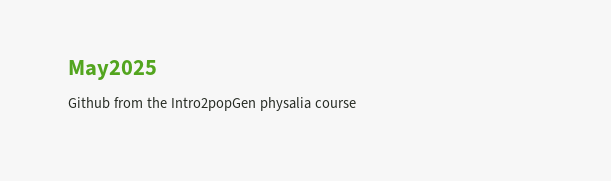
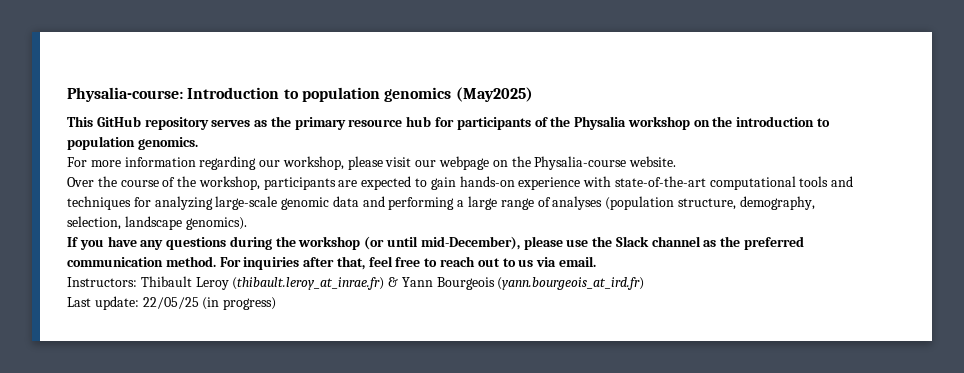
[68,60,157,80] [68,97,356,111] May2025 // Github from the Intro2popGen physalia course -> [67,87,533,102] [67,116,831,130] [67,136,198,150] [67,156,677,170] [67,176,854,190] [67,196,815,210] [67,216,247,230] [67,236,805,250] [67,256,596,270] [67,276,645,290] [67,296,277,310] Physalia-course: Introduction to population genomics (May2025) // This GitHub repository serves as the primary resource hub for participants of the Physalia workshop on the introduction to population genomics. // For more information regarding our workshop, please visit our webpage on the Physalia-course website. // Over the course of the workshop, participants are expected to gain hands-on experience with state-of-the-art computational tools and techniques for analyzing large-scale genomic data and performing a large range of analyses (population structure, demography, selection, landscape genomics). // If you have any questions during the workshop (or until mid-December), please use the Slack channel as the preferred communication method. For inquiries after that, feel free to reach out to us via email. // Instructors: Thibault Leroy (thibault.leroy_at_inrae.fr) & Yann Bourgeois (yann.bourgeois_at_ird.fr) // Last update: 22/05/25 (in progress)

